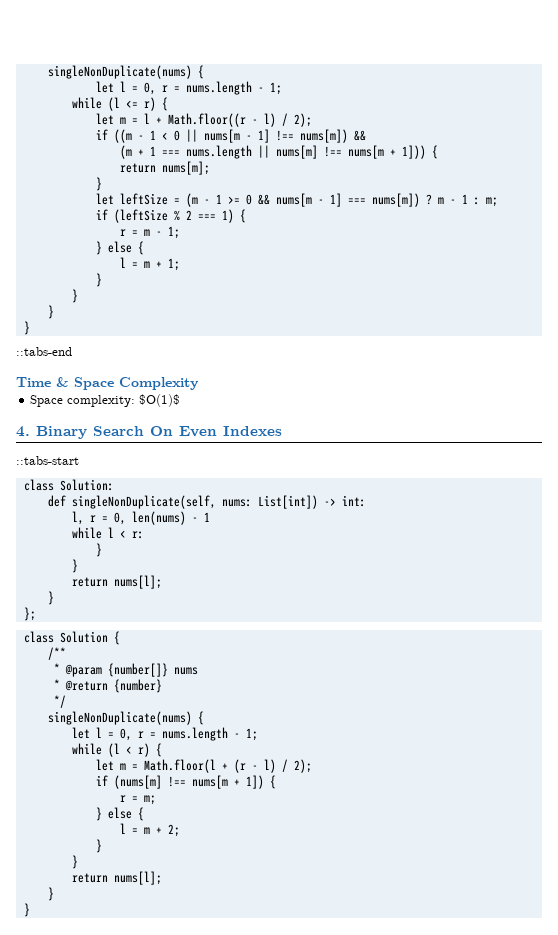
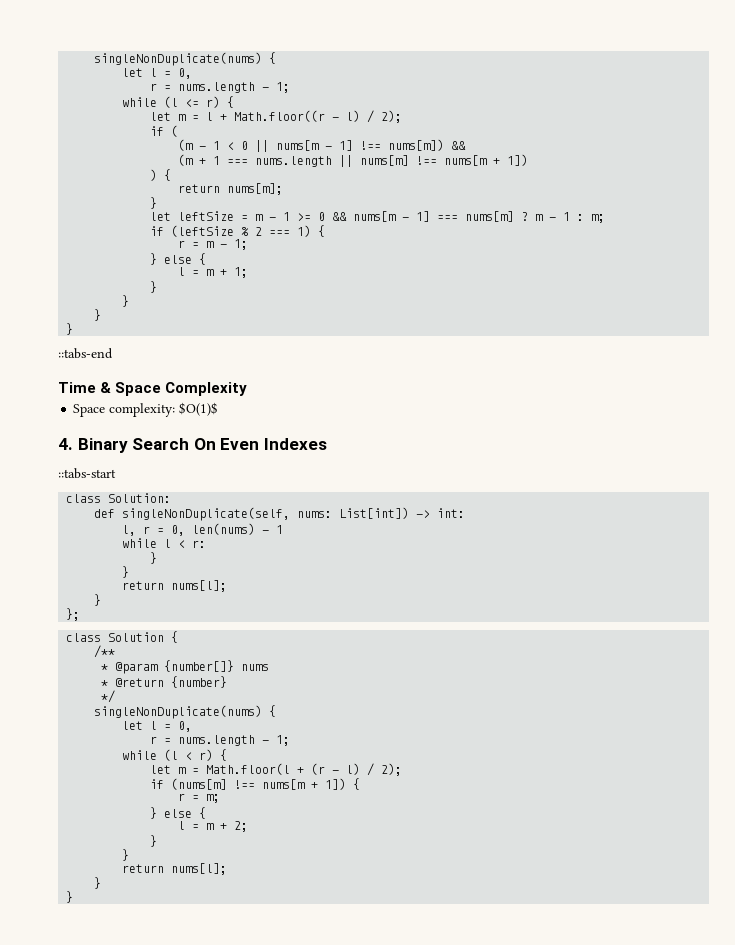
[47,65,204,79] [95,81,156,95] singleNonDuplicate(nums) { // let l = 0, -> [94,52,277,66] [122,68,193,79] singleNonDuplicate(nums) { // let l = 0, //
[113,129,132,143] ((m -> [171,125,179,137] [178,139,194,151] ( // (m
[401,145,426,159] 1])) -> [507,154,529,166] [150,169,158,181] 1]) // )
[185,193,198,207] (m -> [255,214,264,221] m
[371,193,420,207] nums[m]) -> [465,211,515,222] nums[m]
(132, 734) none -> (193, 726) //

